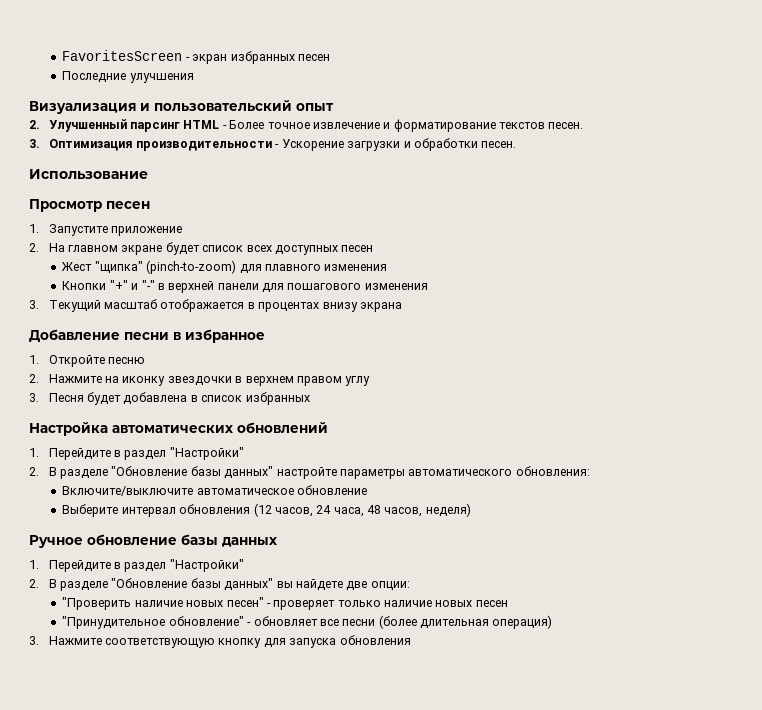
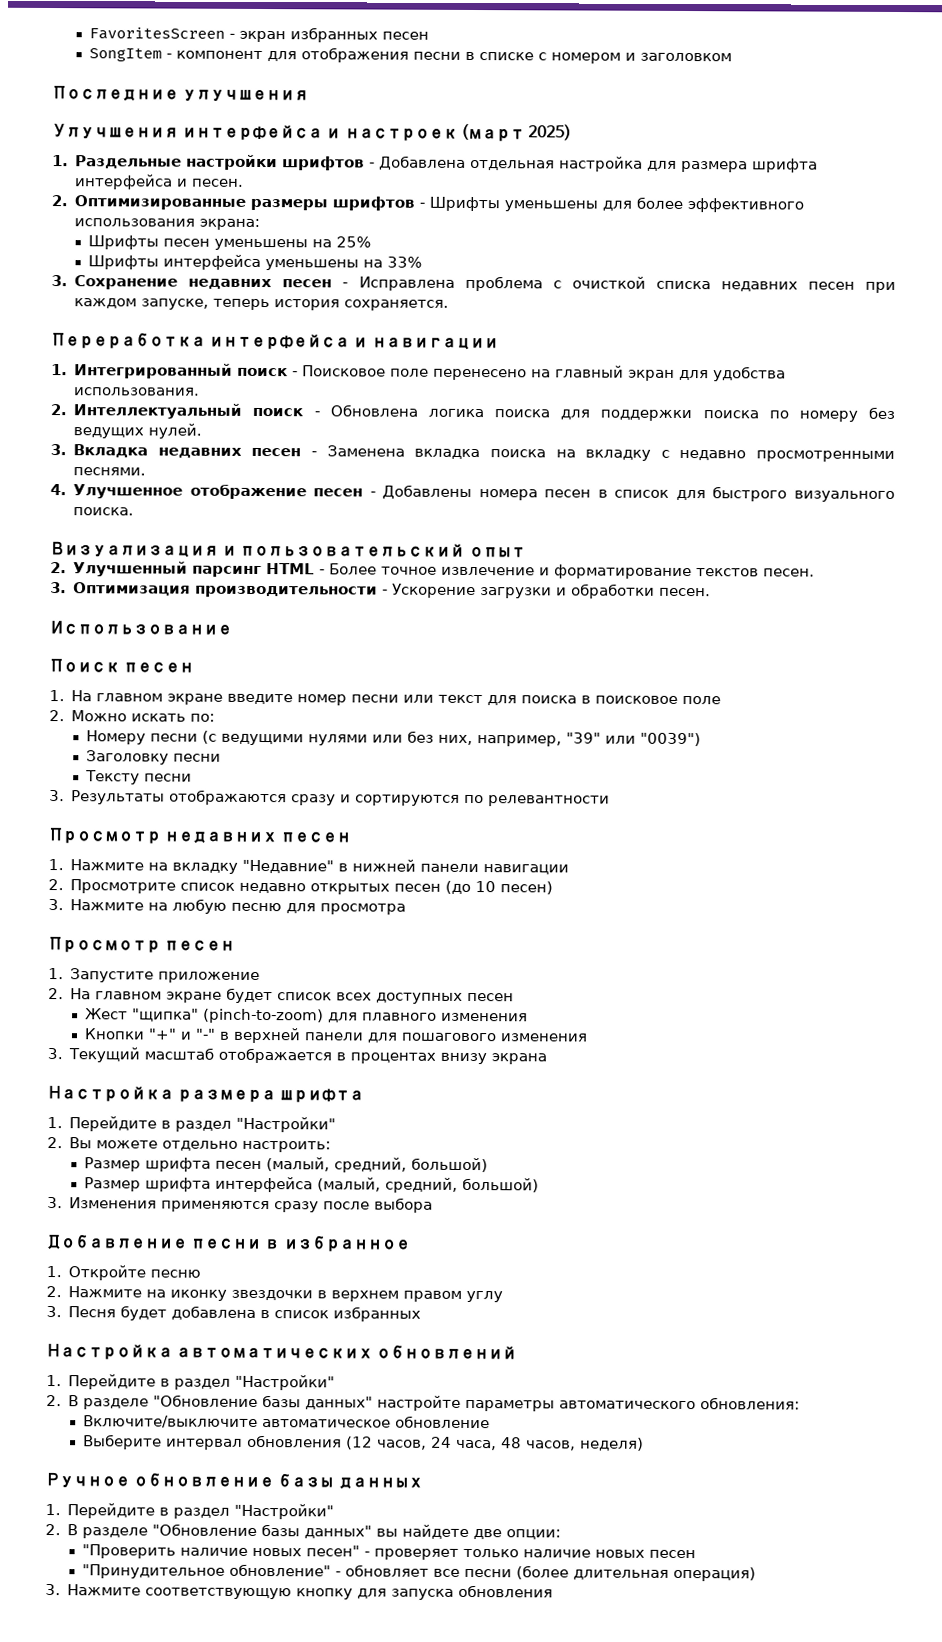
[62,71,194,83] Последние улучшения -> [88,47,732,64] [52,85,310,103] [52,123,572,142] [52,154,819,173] [74,174,245,190] [51,195,805,213] [74,218,261,231] [87,235,371,251] [87,254,422,271] [51,275,897,293] [74,298,450,311] [51,332,499,351] [51,363,787,382] [74,387,201,396] [50,403,895,422] [73,423,203,439] [50,444,896,462] [73,467,147,476] [50,483,895,502] [73,507,135,516] SongItem - компонент для отображения песни в списке с номером и заголовком // Последние улучшения // Улучшения интерфейса и настроек (март 2025) // 1. Раздельные настройки шрифтов - Добавлена отдельная настройка для размера шрифта интерфейса и песен. // 2. Оптимизированные размеры шрифтов - Шрифты уменьшены для более эффективного использования экрана: // Шрифты песен уменьшены на 25% // Шрифты интерфейса уменьшены на 33% // 3. Сохранение недавних песен - Исправлена проблема с очисткой списка недавних песен при каждом запуске, теперь история сохраняется. // Переработка интерфейса и навигации // 1. Интегрированный поиск - Поисковое поле перенесено на главный экран для удобства использования. // 2. Интеллектуальный поиск - Обновлена логика поиска для поддержки поиска по номеру без ведущих нулей. // 3. Вкладка недавних песен - Заменена вкладка поиска на вкладку с недавно просмотренными песнями. // 4. Улучшенное отображение песен - Добавлены номера песен в список для быстрого визуального поиска.
(148, 174) none -> [49,658,195,673] [49,690,722,706] [49,710,216,722] [85,730,701,747] [85,750,221,765] [84,770,192,785] [49,789,611,807] [48,827,352,845] [48,859,570,875] [48,879,554,895] [48,898,407,915] // Поиск песен // 1. На главном экране введите номер песни или текст для поиска в поисковое поле // 2. Можно искать по: // Номеру песни (с ведущими нулями или без них, например, "39" или "0039") // Заголовку песни // Тексту песни // 3. Результаты отображаются сразу и сортируются по релевантности // Просмотр недавних песен // 1. Нажмите на вкладку "Недавние" в нижней панели навигации // 2. Просмотрите список недавно открытых песен (до 10 песен) // 3. Нажмите на любую песню для просмотра
(402, 307) none -> [47,1085,365,1103] [47,1116,337,1133] [47,1137,332,1153] [83,1157,488,1173] [83,1176,539,1193] [47,1197,434,1213] // Настройка размера шрифта // 1. Перейдите в раздел "Настройки" // 2. Вы можете отдельно настроить: // Размер шрифта песен (малый, средний, большой) // Размер шрифта интерфейса (малый, средний, большой) // 3. Изменения применяются сразу после выбора

